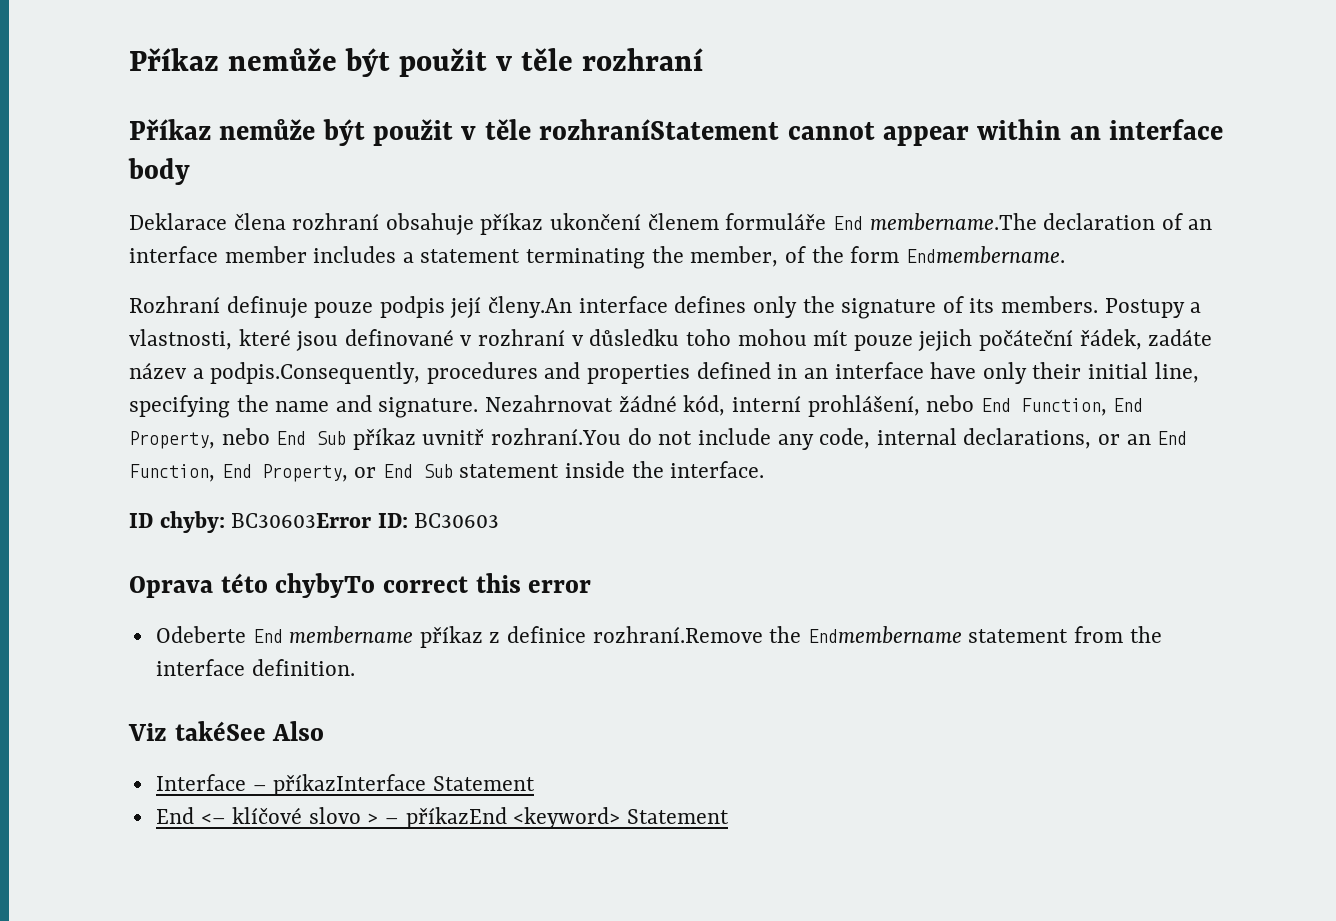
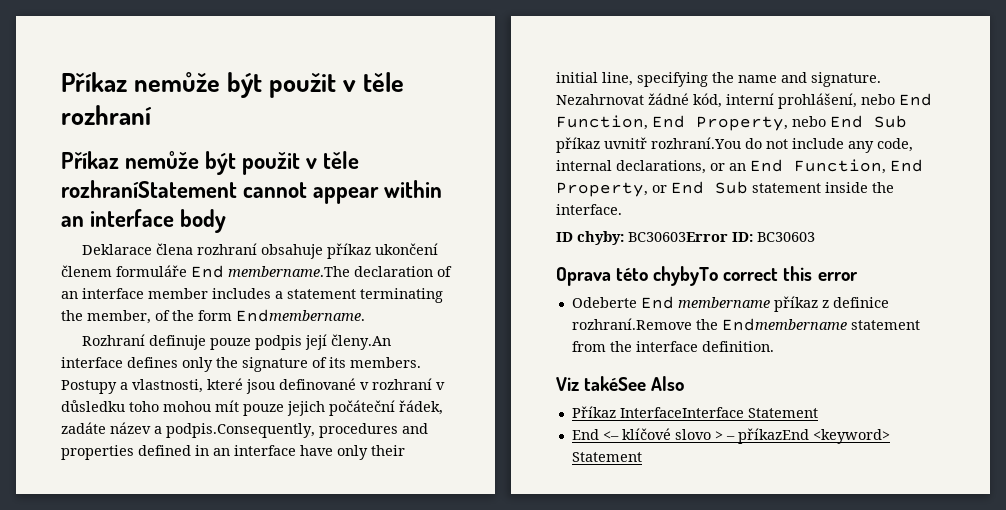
[155,774,427,796] Interface – příkazInterface -> [571,406,744,418] Příkaz InterfaceInterface

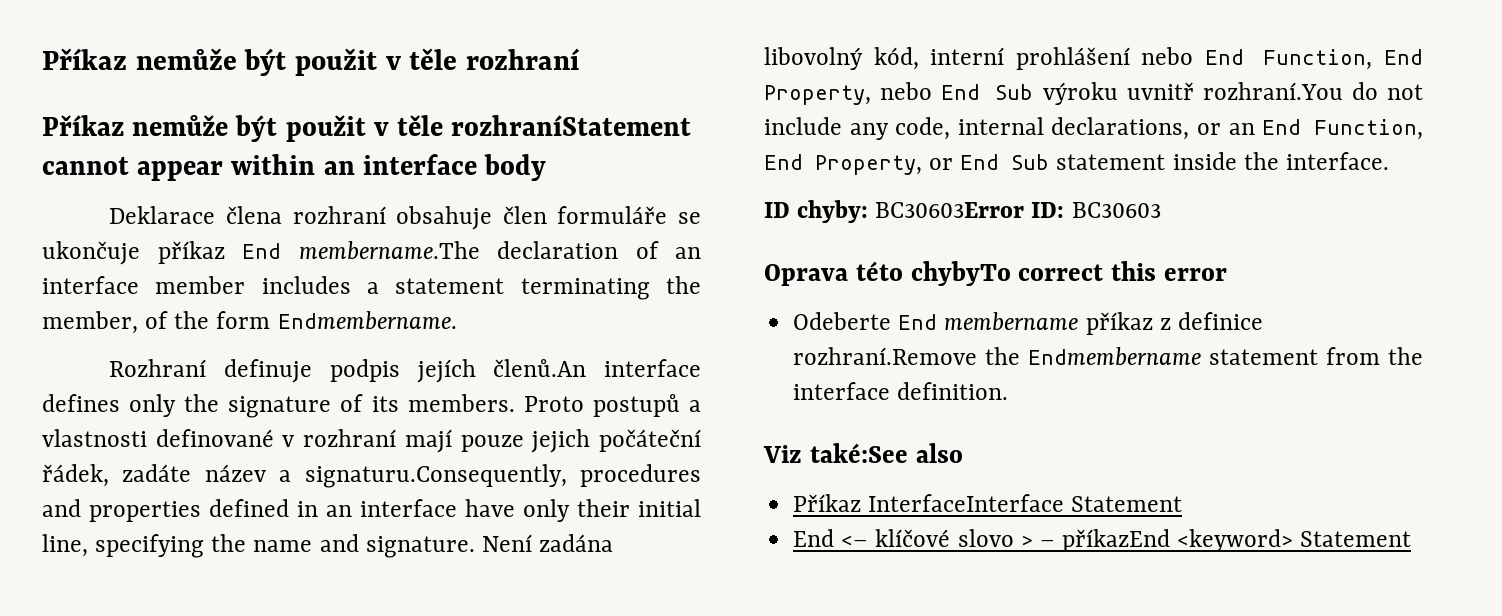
[326,243,438,259] [61,265,187,277] příkaz ukončení členem formuláře -> [502,206,701,224] [42,241,225,265] člen formuláře se ukončuje příkaz
[209,334,391,350] pouze podpis její členy.An -> [329,359,587,383] podpis jejích členů.An
[61,378,445,394] [61,400,239,412] Postupy a vlastnosti, které jsou definované v rozhraní v důsledku toho mohou mít -> [523,394,701,417] [42,429,452,453] Proto postupů a vlastnosti definované v rozhraní mají
[166,423,315,438] podpis.Consequently, -> [304,464,567,488] signaturu.Consequently,
[556,93,689,105] Nezahrnovat žádné -> [481,534,614,552] [764,47,863,70] Není zadána libovolný
[778,93,857,109] prohlášení, -> [1015,47,1130,70] prohlášení
[556,137,600,153] příkaz -> [1042,82,1118,105] výroku
[584,376,685,391] takéSee Also -> [809,443,963,463] také:See also

